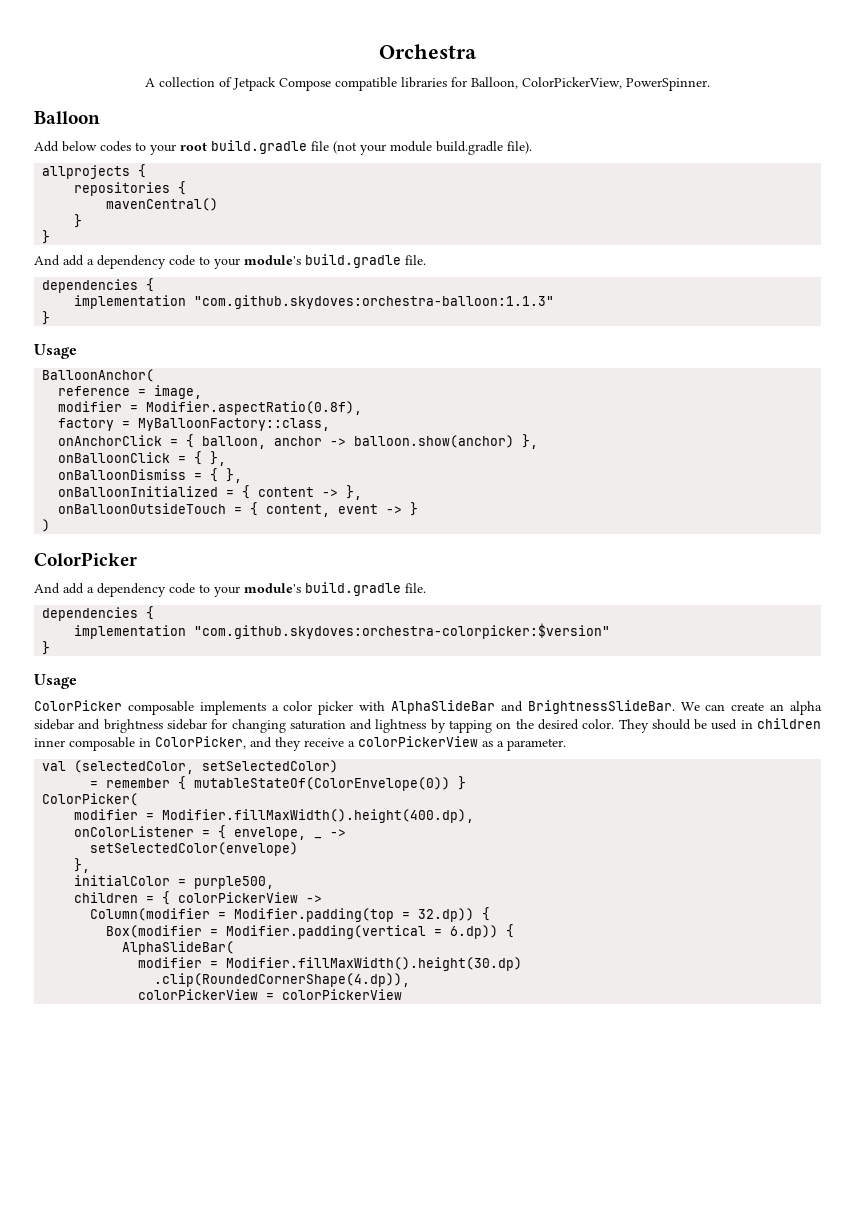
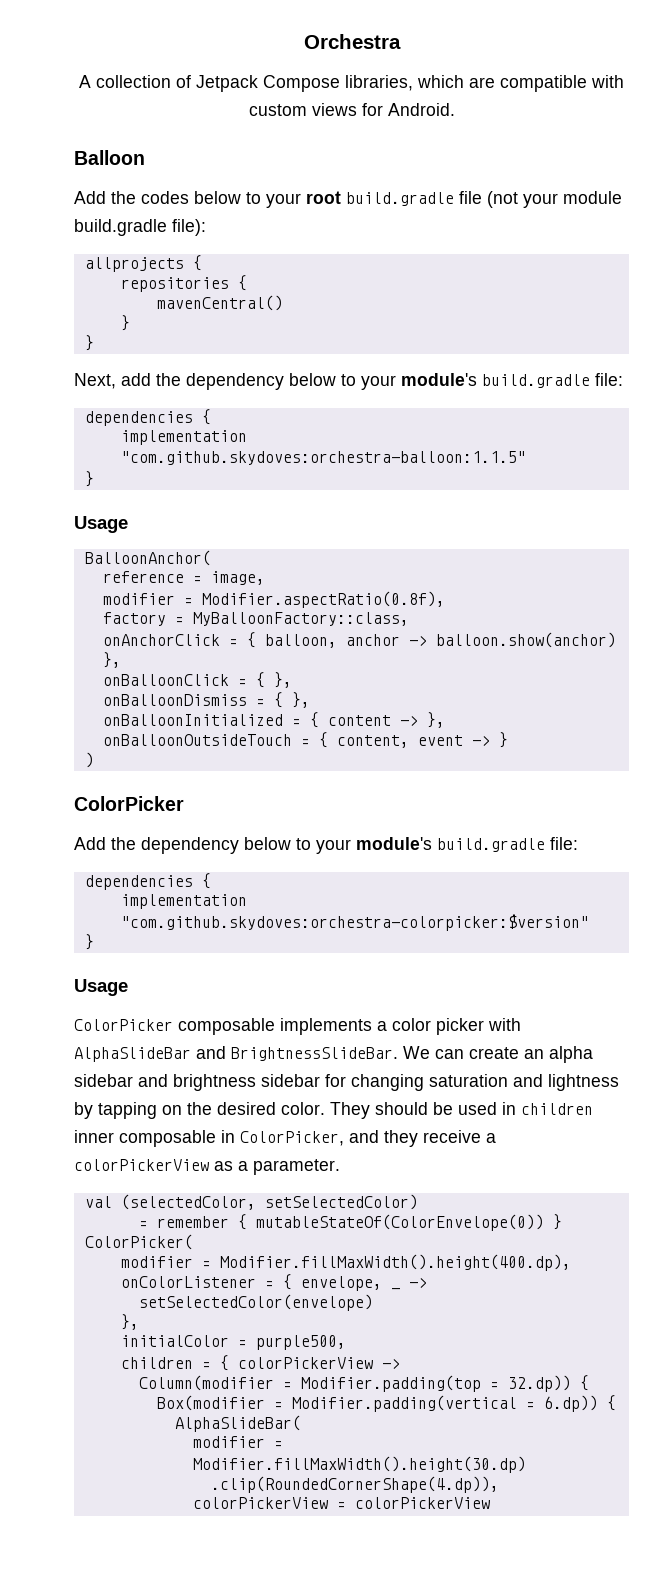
[335,77,710,91] compatible libraries for Balloon, ColorPickerView, PowerSpinner. -> [345,75,624,92] [248,103,455,116] libraries, which are compatible with custom views for Android.
[62,141,131,152] below codes -> [111,191,241,204] the codes below
[507,141,532,154] file). -> [172,219,206,236] file):
[34,254,426,269] [42,278,155,293] [74,295,555,309] And add a dependency code to your module's build.gradle file. // dependencies { // implementation "com.github.skydoves:orchestra-balloon:1.1.3" -> [74,373,623,390] [84,409,211,426] [120,430,247,445] [120,451,526,465] Next, add the dependency below to your module's build.gradle file: // dependencies { // implementation "com.github.skydoves:orchestra-balloon:1.1.5"
[34,582,426,597] And add a dependency code to your module's build.gradle file. -> [74,837,578,854] Add the dependency below to your module's build.gradle file:

